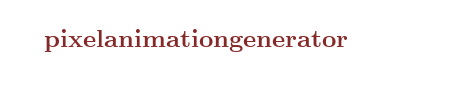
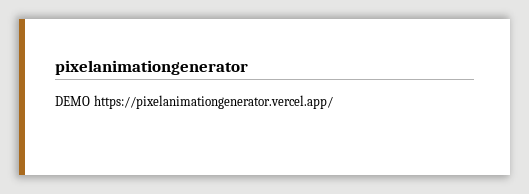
(348, 40) none -> [55,95,333,109] // DEMO https://pixelanimationgenerator.vercel.app/

